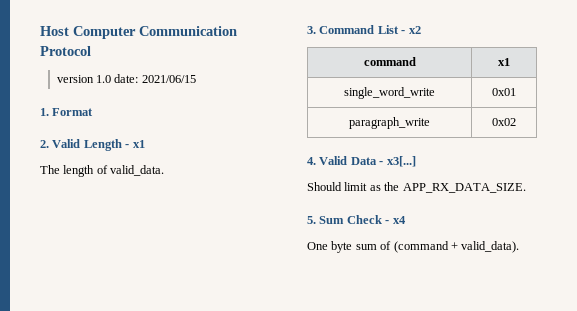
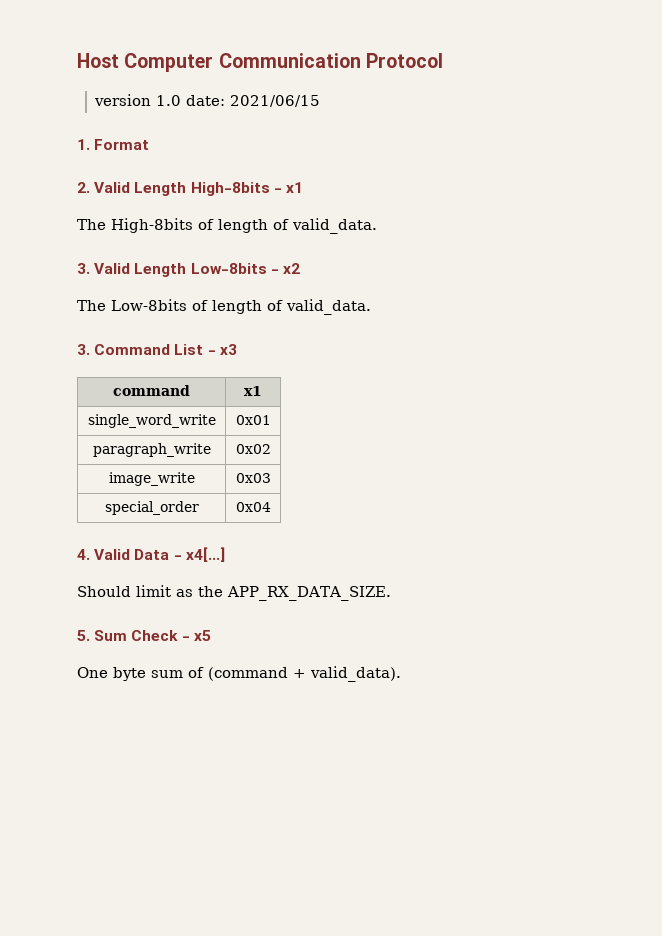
(122, 145) none -> [190,182,270,196] High-8bits
(60, 169) none -> [111,218,377,234] [77,263,300,277] [77,299,208,311] High-8bits of length of valid_data. // 3. Valid Length Low-8bits - x2 // The Low-8bits of
[408,26,421,34] x2 -> [219,344,237,355] x3
(516, 122) none -> [108,472,195,486] [235,473,271,483] [104,501,199,515] [235,502,271,512] // image_write | 0x03 // special_order | 0x04
[386,156,416,167] x3[...] -> [185,547,225,562] x4[...]
[392,216,406,224] x4 -> [193,630,211,641] x5

